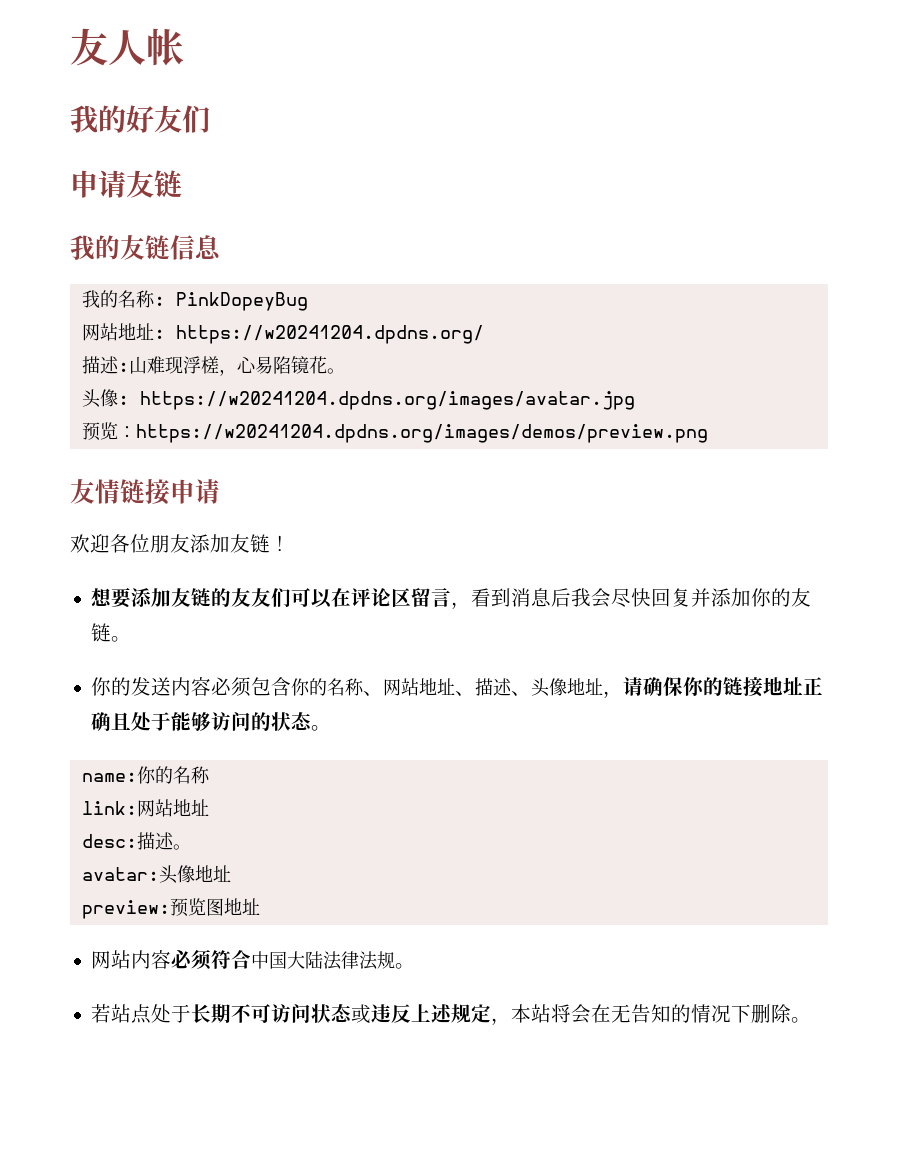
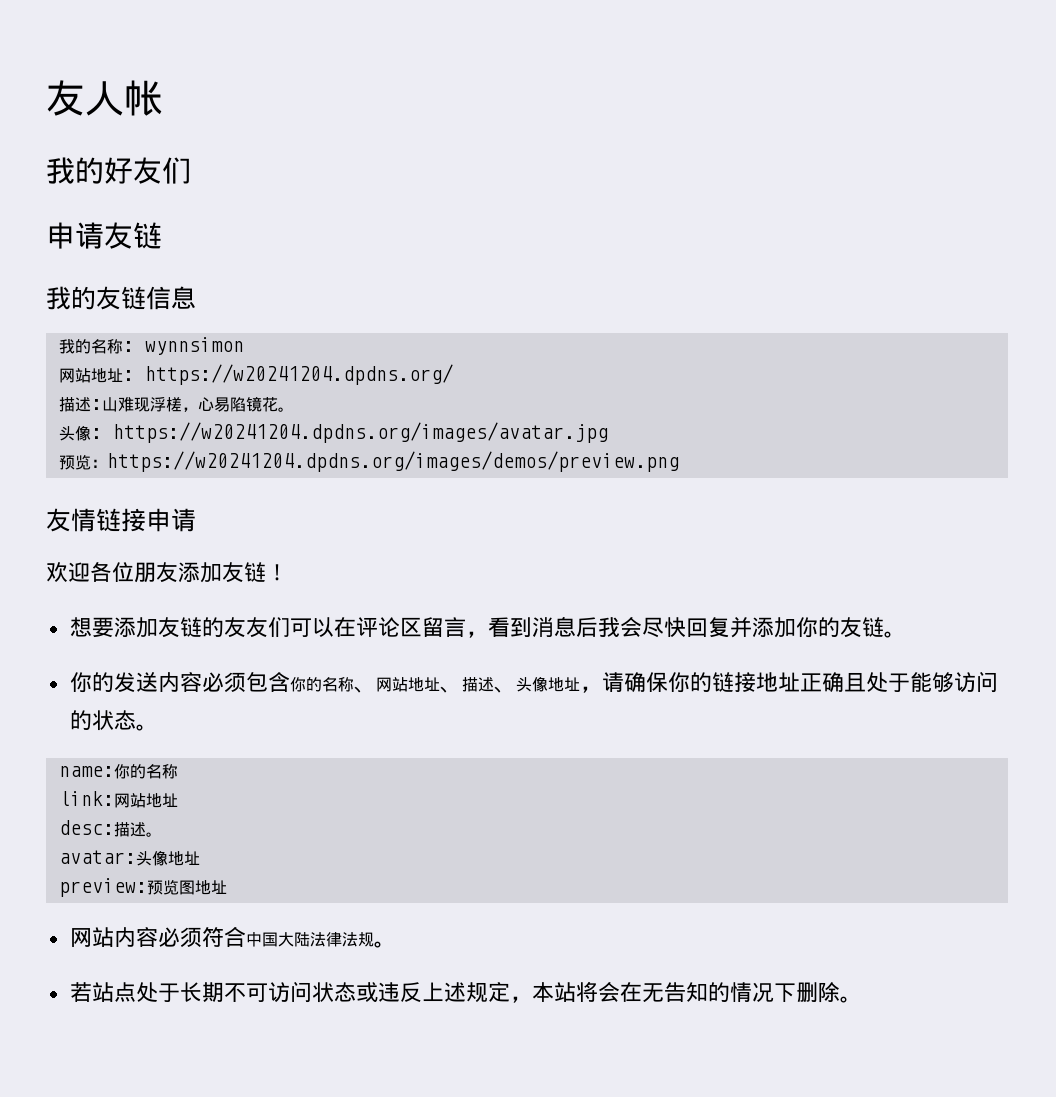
[175,292,308,311] PinkDopeyBug -> [144,337,244,355] wynnsimon

